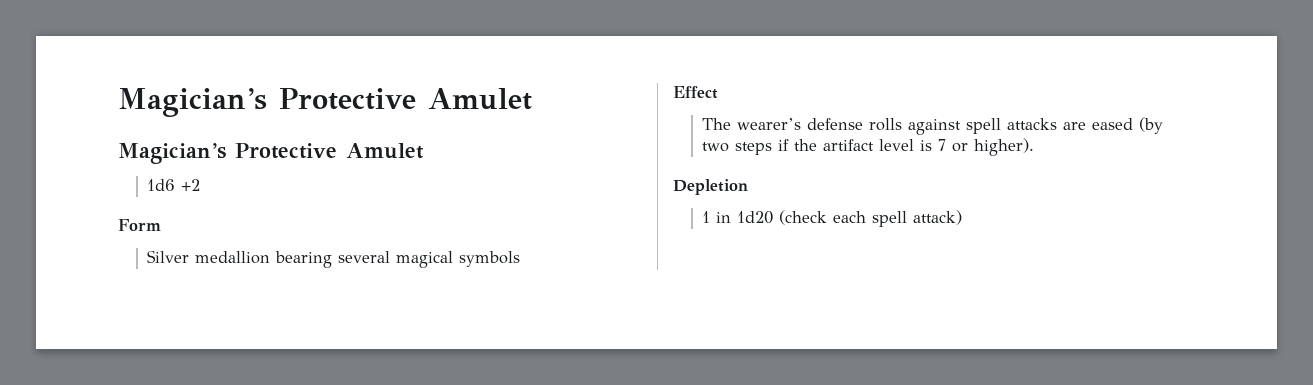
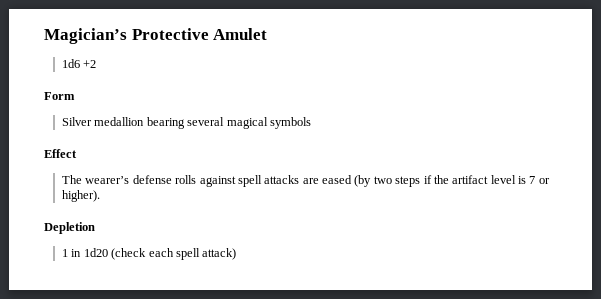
[118,88,532,117] [118,143,424,164] Magician’s Protective Amulet // Magician’s Protective Amulet -> [44,28,268,44] Magician’s Protective Amulet

